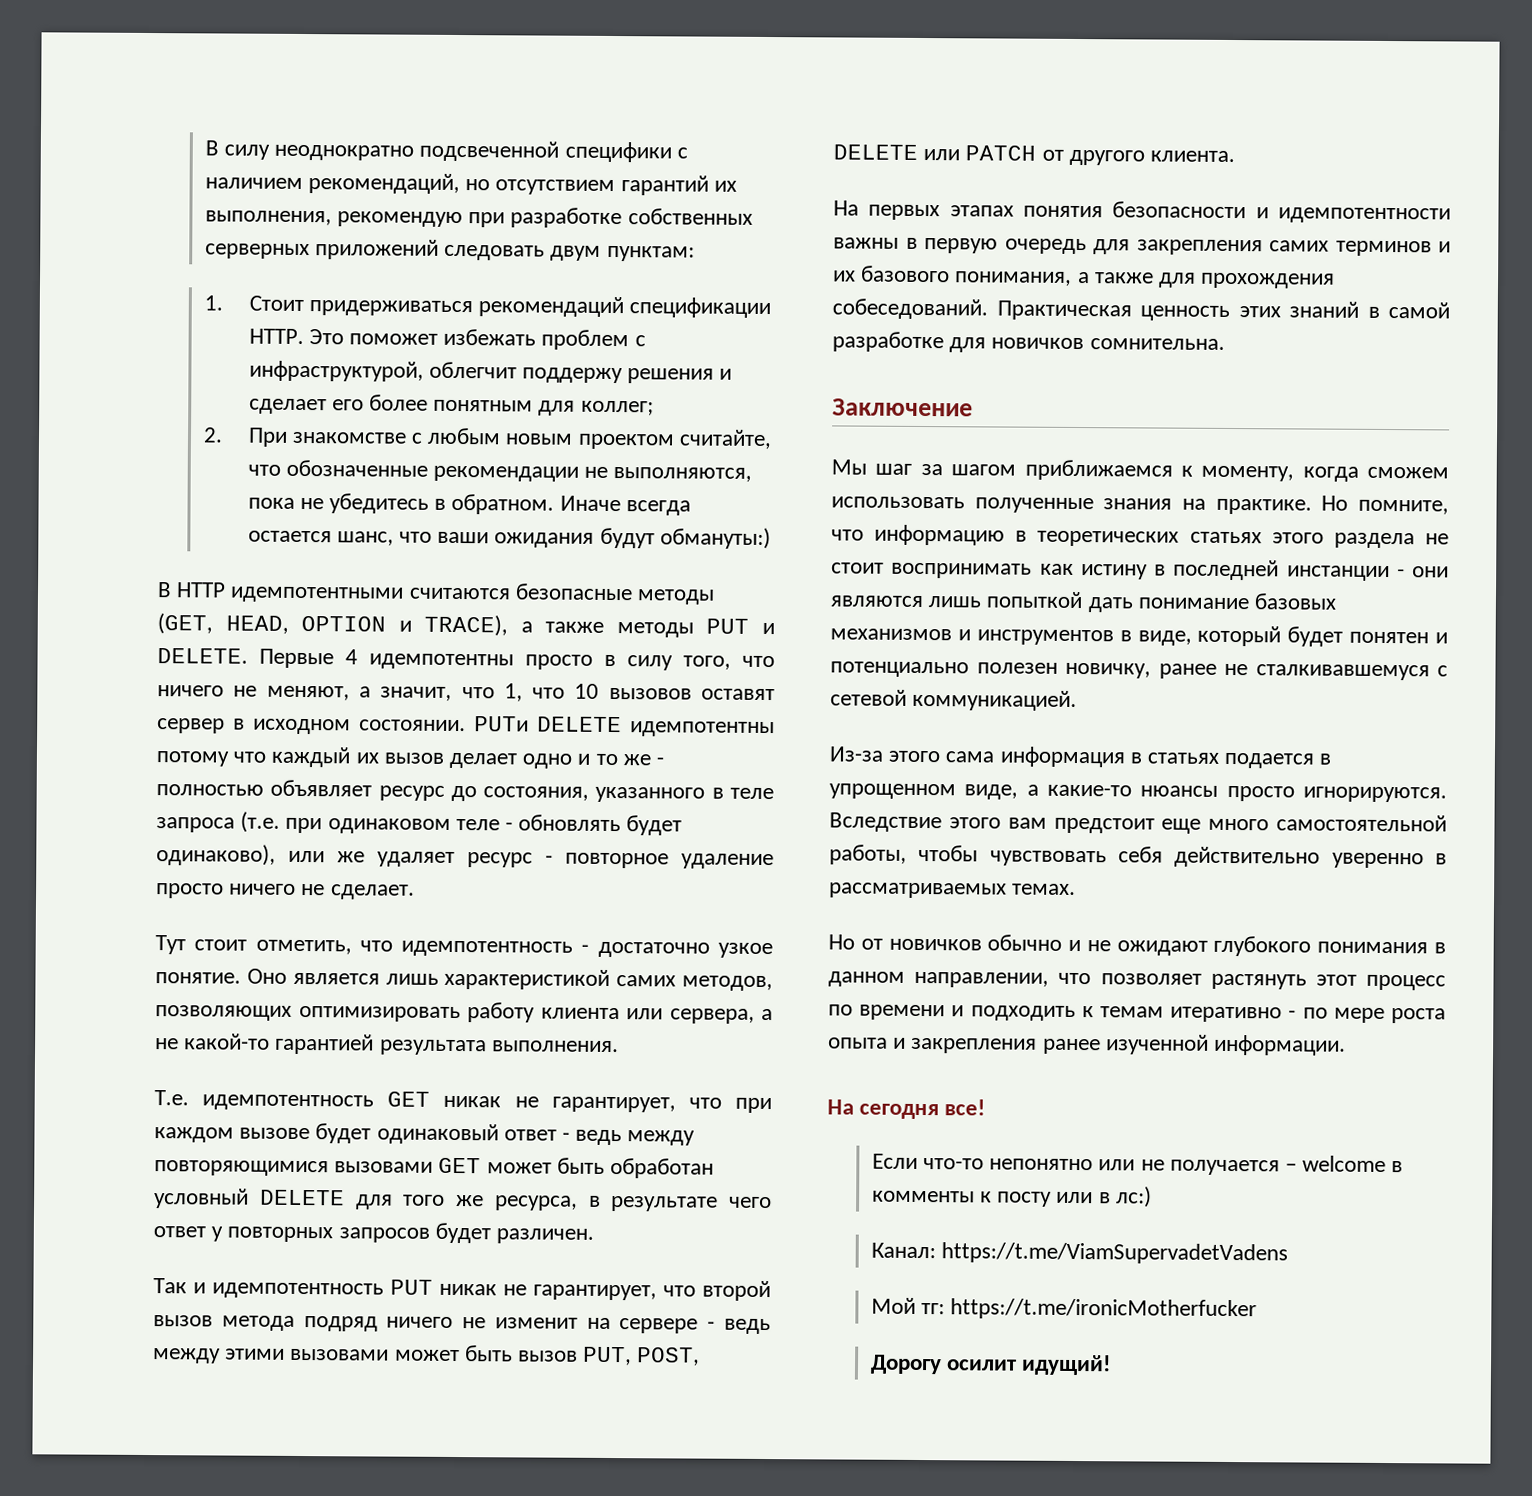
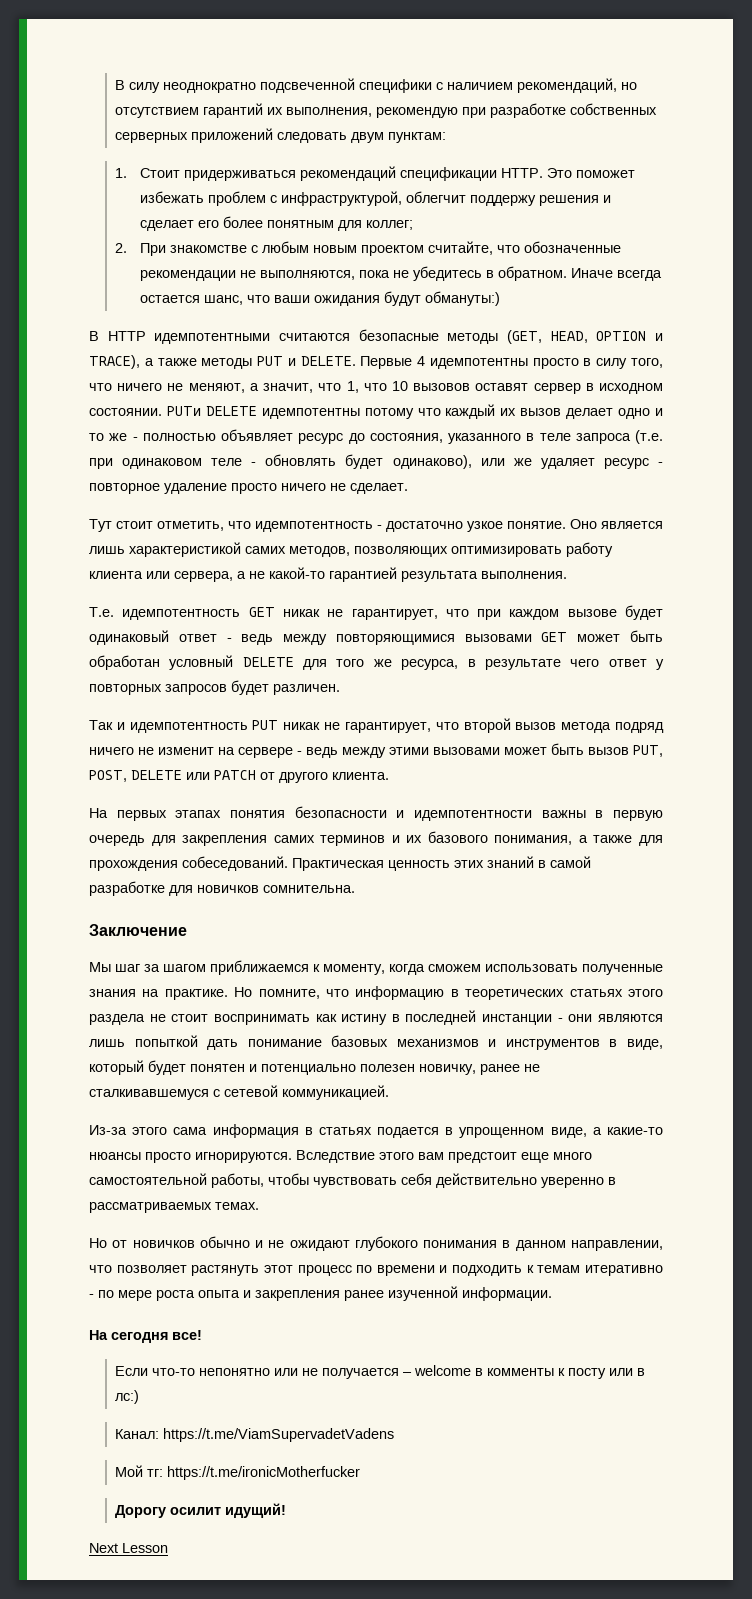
(1112, 1365) none -> [89,1543,168,1553] // Next Lesson

